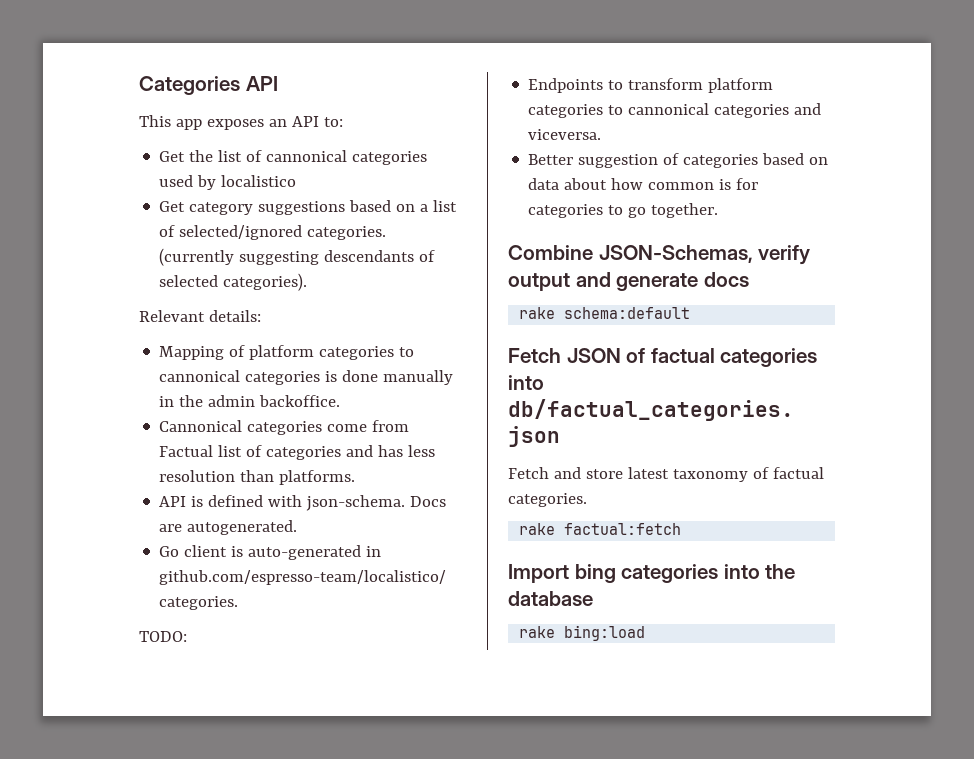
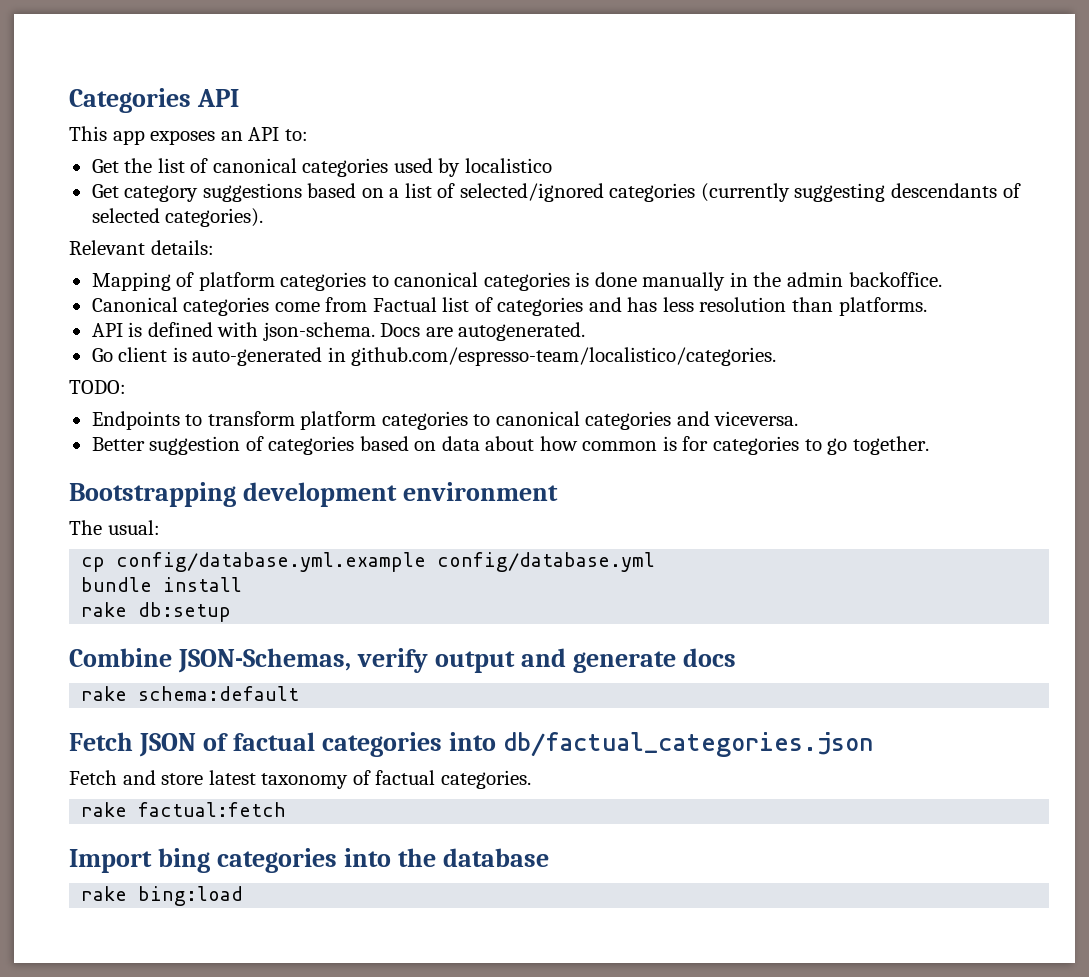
[266,150,348,162] cannonical -> [212,158,297,173] canonical
[307,226,387,240] categories. -> [609,183,696,202] categories
[159,370,241,382] cannonical -> [394,272,479,287] canonical
[159,420,243,432] Cannonical -> [91,297,178,312] Canonical
[628,103,710,115] cannonical -> [495,411,580,426] canonical
(719, 210) none -> [69,482,559,507] [69,520,160,535] [81,552,656,572] [81,577,243,592] [81,602,232,622] // Bootstrapping development environment // The usual: // cp config/database.yml.example config/database.yml // bundle install // rake db:setup

